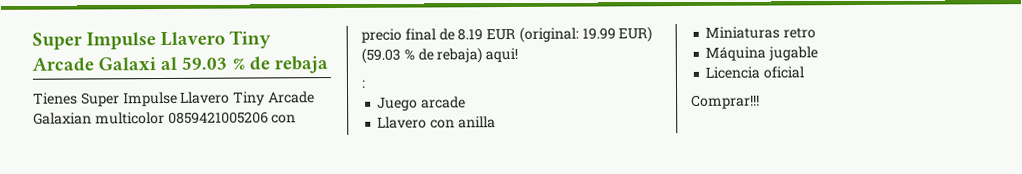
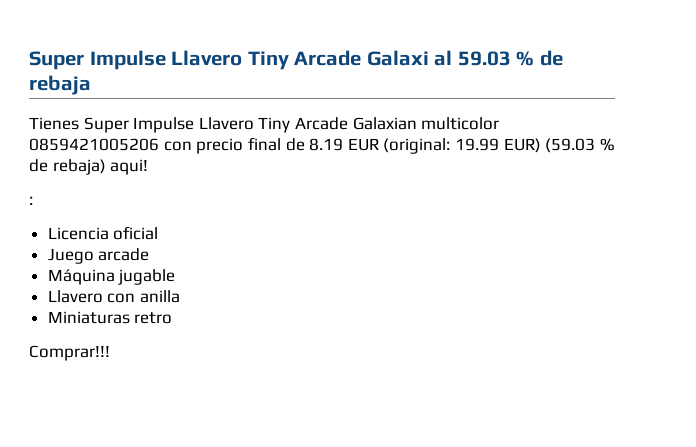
(366, 83) none -> [47,226,159,240] // Licencia oficial
(467, 102) none -> [47,269,176,285] // Máquina jugable
[705,46,819,61] [705,66,805,79] // Máquina jugable // Licencia oficial -> (173, 318) none

